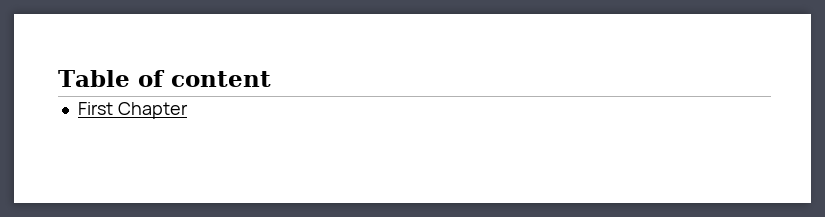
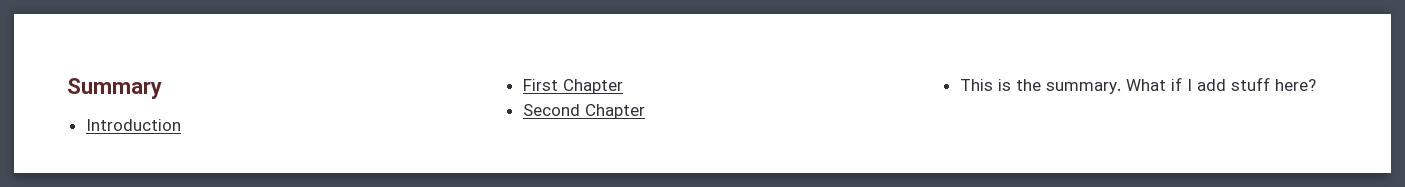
[58,70,271,87] Table of content -> [67,78,162,99] [85,119,181,131] Summary // Introduction
(188, 110) none -> [522,104,645,119] [959,77,1316,94] // Second Chapter // This is the summary. What if I add stuff here?

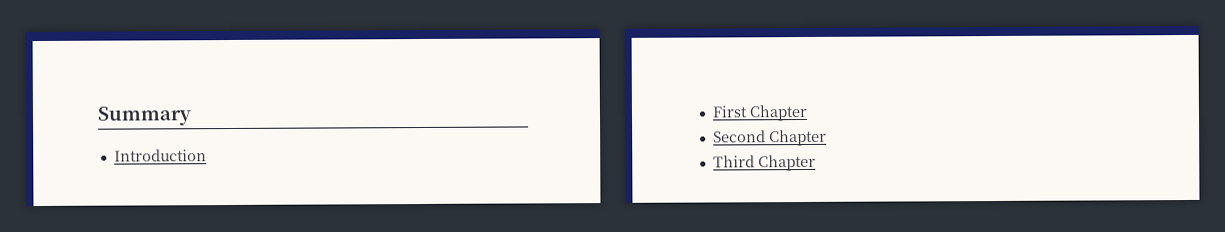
[959,77,1316,94] This is the summary. What if I add stuff here? -> [712,154,816,172] Third Chapter

